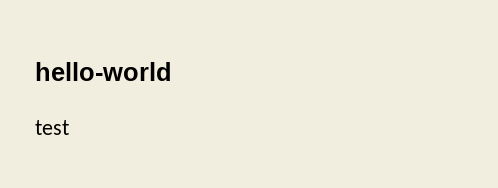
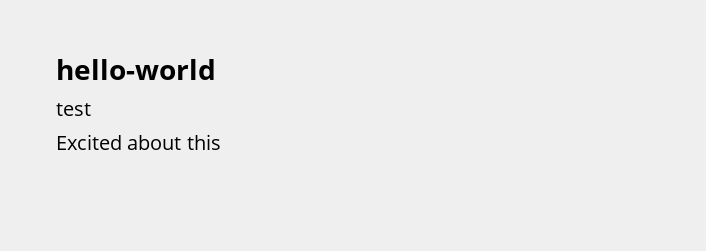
(69, 127) none -> [56,134,221,150] // Excited about this

